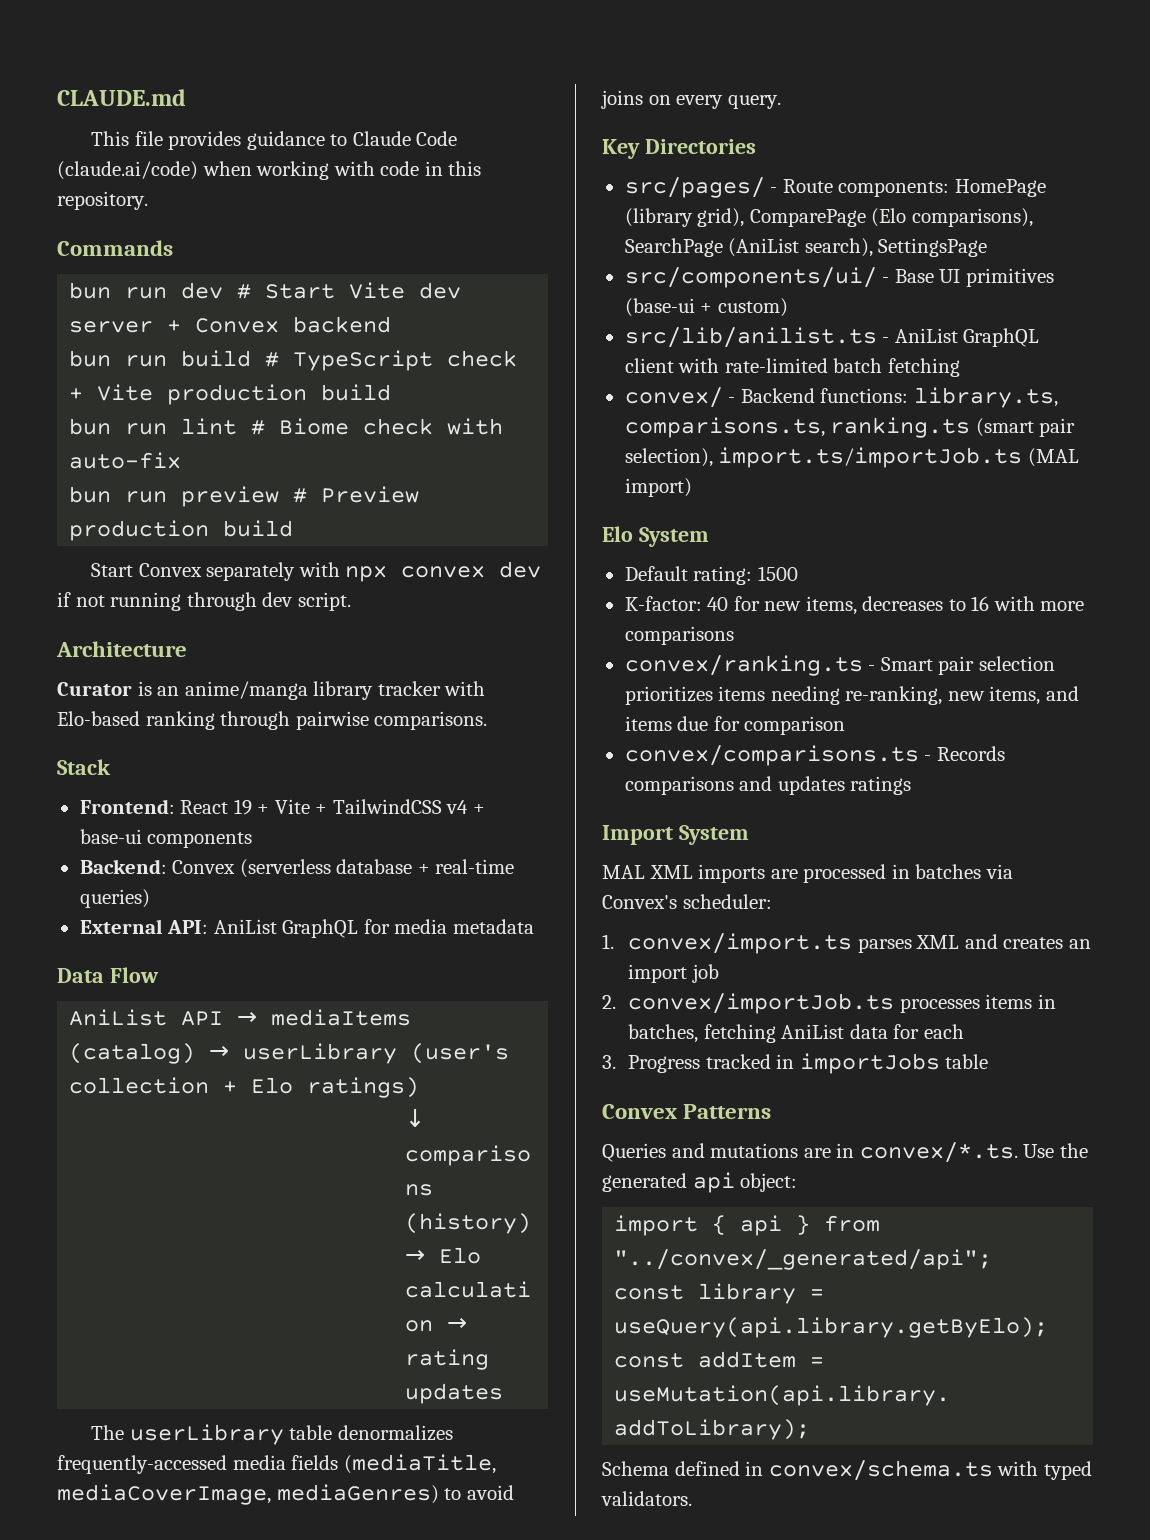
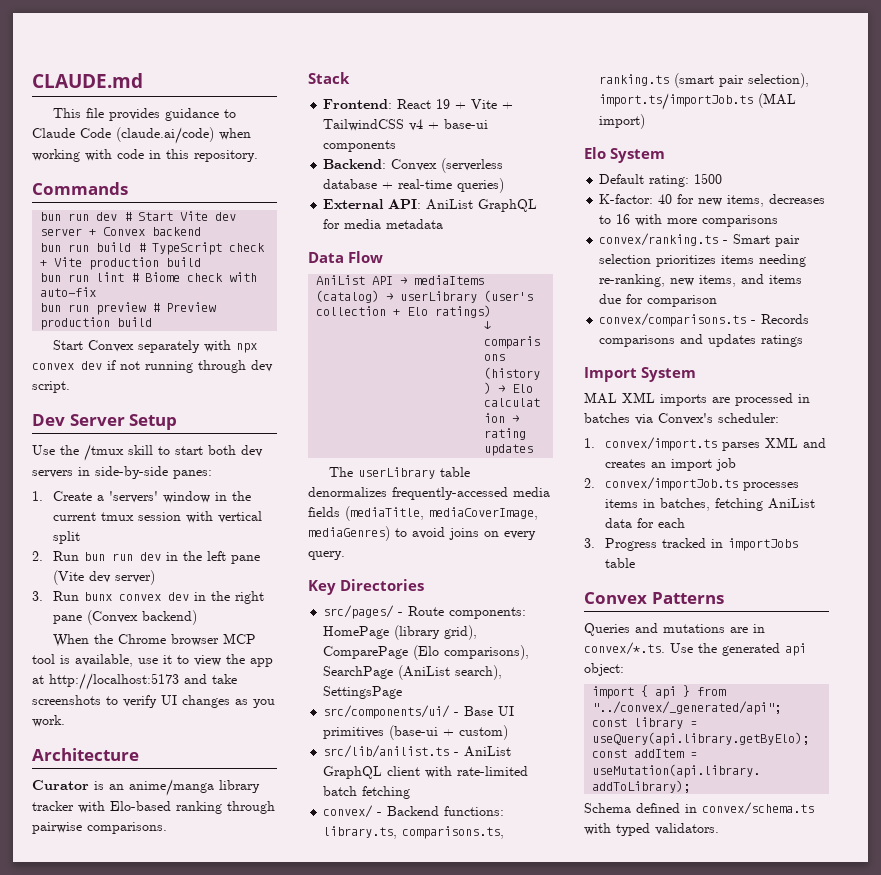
(351, 601) none -> [32,414,178,430] [32,444,263,461] [32,466,212,479] [32,491,251,503] [52,511,262,523] [52,531,80,544] [32,551,260,564] [52,570,155,585] [32,591,264,604] [52,610,197,625] [52,633,256,647] [32,654,273,667] [32,673,237,690] [32,695,275,708] [32,715,65,727] // Dev Server Setup // Use the /tmux skill to start both dev servers in side-by-side panes: // 1. Create a 'servers' window in the current tmux session with vertical split // 2. Run bun run dev in the left pane (Vite dev server) // 3. Run bunx convex dev in the right pane (Convex backend) // When the Chrome browser MCP tool is available, use it to view the app at http://localhost:5173 and take screenshots to verify UI changes as you work.

